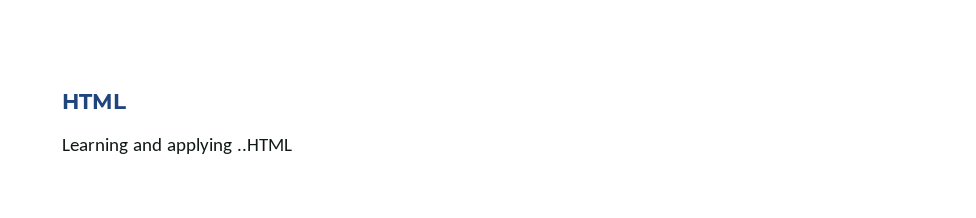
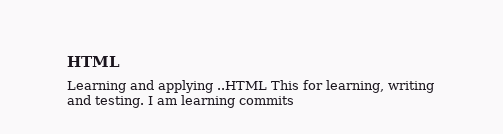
(292, 145) none -> [271,80,434,93] [67,95,294,108] This for learning, writing and testing. I am learning commits

